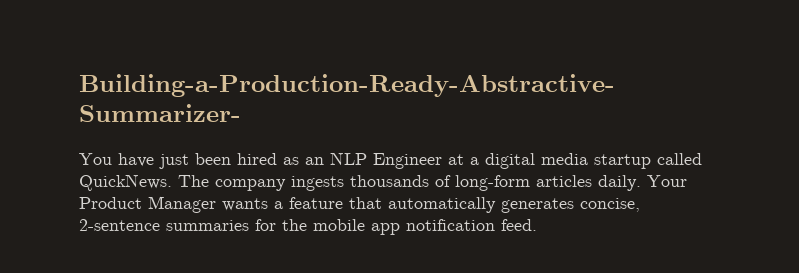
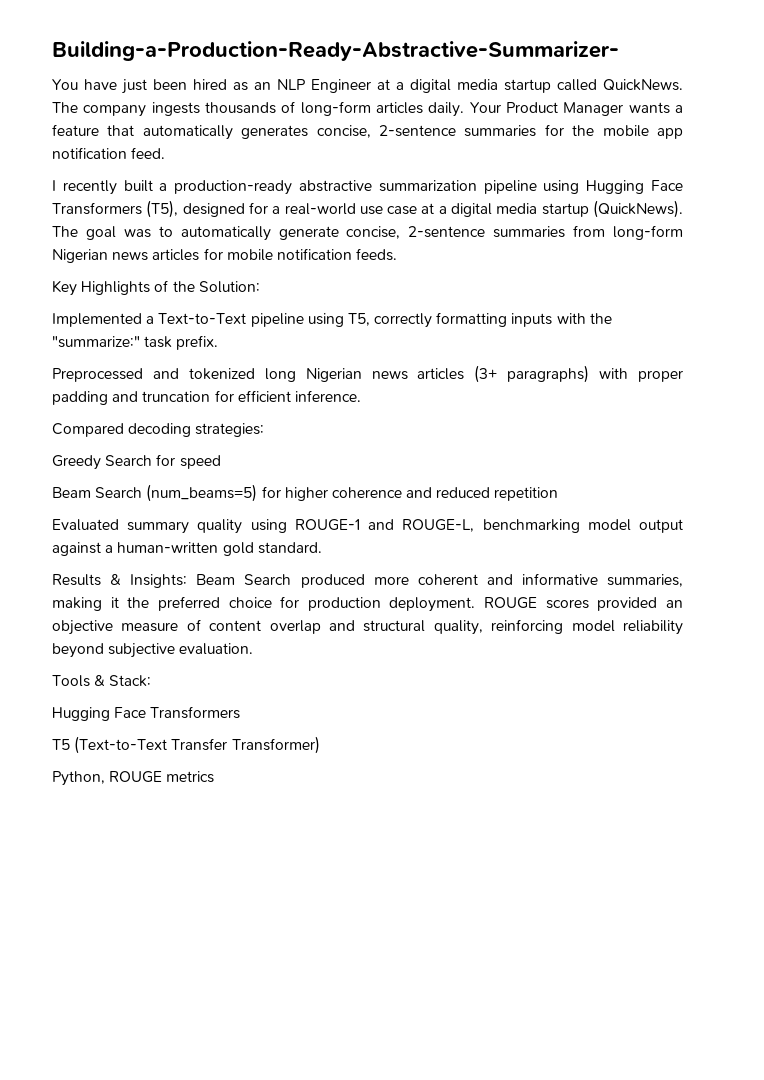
(537, 225) none -> [52,180,683,195] [52,200,684,218] [52,225,683,241] [52,248,398,263] [52,280,260,296] [52,312,612,328] [52,335,219,350] [52,365,683,383] [52,390,361,405] [52,423,265,437] [52,454,221,470] [52,484,559,502] [52,519,683,534] [52,542,322,556] [52,573,684,588] [52,596,683,612] [52,619,683,635] [52,643,254,658] [52,675,152,687] [52,706,241,721] [52,736,320,754] [52,771,215,786] // I recently built a production-ready abstractive summarization pipeline using Hugging Face Transformers (T5), designed for a real-world use case at a digital media startup (QuickNews). The goal was to automatically generate concise, 2-sentence summaries from long-form Nigerian news articles for mobile notification feeds. // Key Highlights of the Solution: // Implemented a Text-to-Text pipeline using T5, correctly formatting inputs with the "summarize:" task prefix. // Preprocessed and tokenized long Nigerian news articles (3+ paragraphs) with proper padding and truncation for efficient inference. // Compared decoding strategies: // Greedy Search for speed // Beam Search (num_beams=5) for higher coherence and reduced repetition // Evaluated summary quality using ROUGE-1 and ROUGE-L, benchmarking model output against a human-written gold standard. // Results & Insights: Beam Search produced more coherent and informative summaries, making it the preferred choice for production deployment. ROUGE scores provided an objective measure of content overlap and structural quality, reinforcing model reliability beyond subjective evaluation. // Tools & Stack: // Hugging Face Transformers // T5 (Text-to-Text Transfer Transformer) // Python, ROUGE metrics

